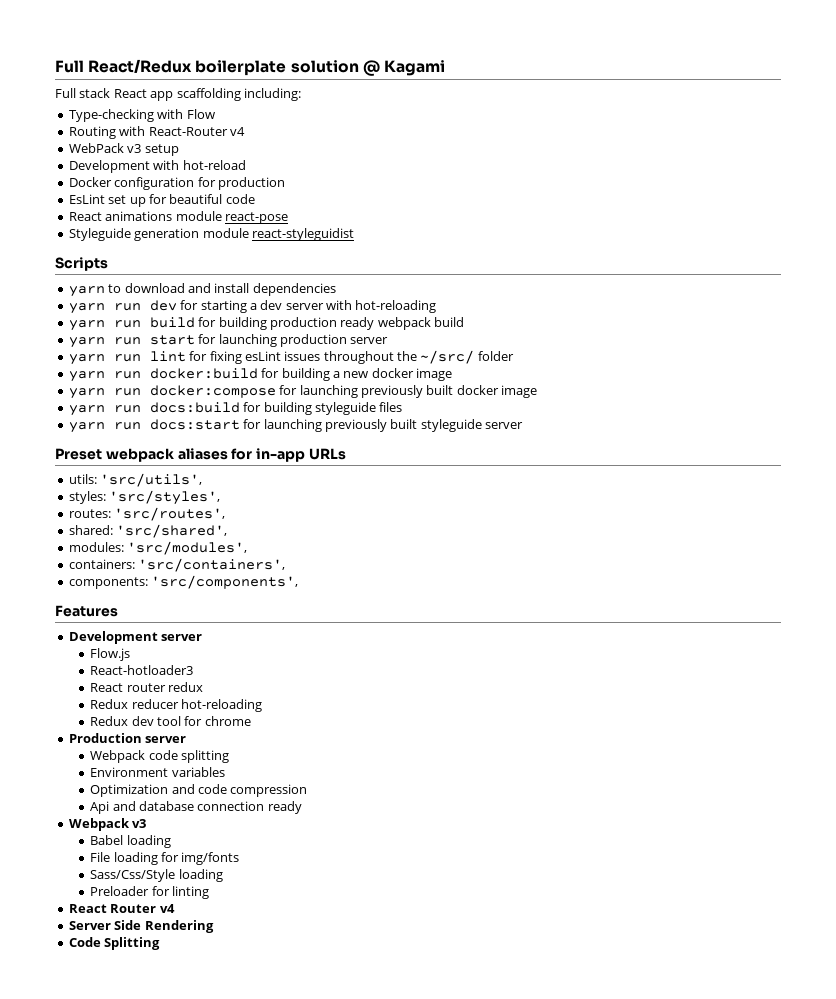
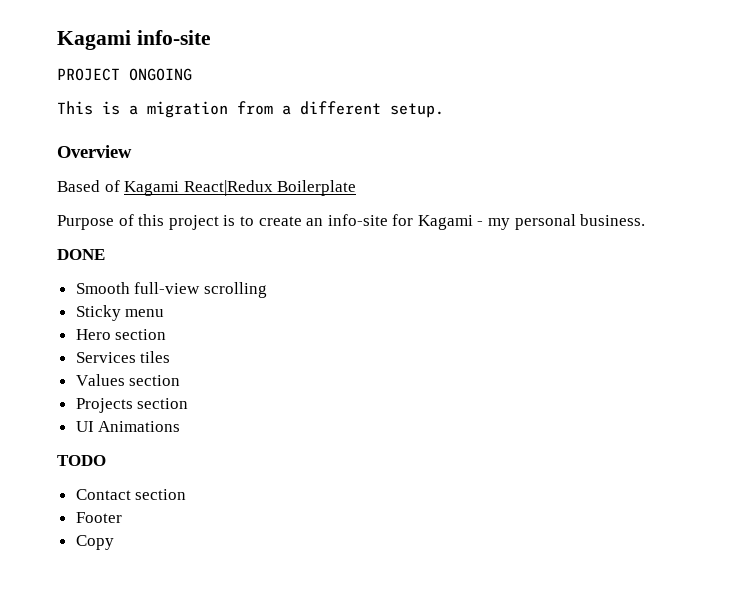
[55,59,445,76] [55,88,301,101] [68,109,215,122] [68,126,245,139] [68,143,179,156] [68,160,246,173] [68,177,285,190] [68,194,255,207] [68,211,288,224] [68,228,354,241] [55,257,108,271] [68,283,336,297] [68,300,437,314] [68,317,464,331] [68,334,389,348] [68,350,514,365] [68,368,452,382] [68,385,537,399] [68,402,403,416] [68,419,523,433] [55,448,346,462] [68,473,203,487] [68,490,221,505] [68,507,226,521] [68,524,228,538] [68,541,248,555] [68,558,286,572] [68,575,299,589] [55,605,118,617] [68,631,203,644] [90,648,131,661] [90,665,194,675] [90,682,204,692] [90,699,263,712] [90,716,251,726] [68,733,187,743] [90,750,230,763] [90,767,225,777] [90,784,308,797] [90,801,302,814] [68,818,147,831] [90,835,171,848] [90,852,240,865] [90,869,223,882] [90,886,210,899] [68,904,175,913] [68,920,214,933] [68,937,161,950] Full React/Redux boilerplate solution @ Kagami // Full stack React app scaffolding including: // Type-checking with Flow // Routing with React-Router v4 // WebPack v3 setup // Development with hot-reload // Docker configuration for production // EsLint set up for beautiful code // React animations module react-pose // Styleguide generation module react-styleguidist // Scripts // yarn to download and install dependencies // yarn run dev for starting a dev server with hot-reloading // yarn run build for building production ready webpack build // yarn run start for launching production server // yarn run lint for fixing esLint issues throughout the ~/src/ folder // yarn run docker:build for building a new docker image // yarn run docker:compose for launching previously built docker image // yarn run docs:build for building styleguide files // yarn run docs:start for launching previously built styleguide server // Preset webpack aliases for in-app URLs // utils: 'src/utils', // styles: 'src/styles', // routes: 'src/routes', // shared: 'src/shared', // modules: 'src/modules', // containers: 'src/containers', // components: 'src/components', // Features // Development server // Flow.js // React-hotloader3 // React router redux // Redux reducer hot-reloading // Redux dev tool for chrome // Production server // Webpack code splitting // Environment variables // Optimization and code compression // Api and database connection ready // Webpack v3 // Babel loading // File loading for img/fonts // Sass/Css/Style loading // Preloader for linting // React Router v4 // Server Side Rendering // Code Splitting -> [57,30,211,50] [57,68,192,81] [57,101,444,118] [57,145,132,158] [57,180,357,196] [57,214,646,230] [57,249,105,260] [75,282,267,298] [75,305,165,321] [75,329,167,340] [75,351,171,363] [75,374,181,386] [75,398,189,413] [75,421,181,432] [57,455,106,466] [75,489,187,500] [75,512,122,523] [75,535,114,550] Kagami info-site // PROJECT ONGOING // This is a migration from a different setup. // Overview // Based of Kagami React|Redux Boilerplate // Purpose of this project is to create an info-site for Kagami - my personal business. // DONE // Smooth full-view scrolling // Sticky menu // Hero section // Services tiles // Values section // Projects section // UI Animations // TODO // Contact section // Footer // Copy

